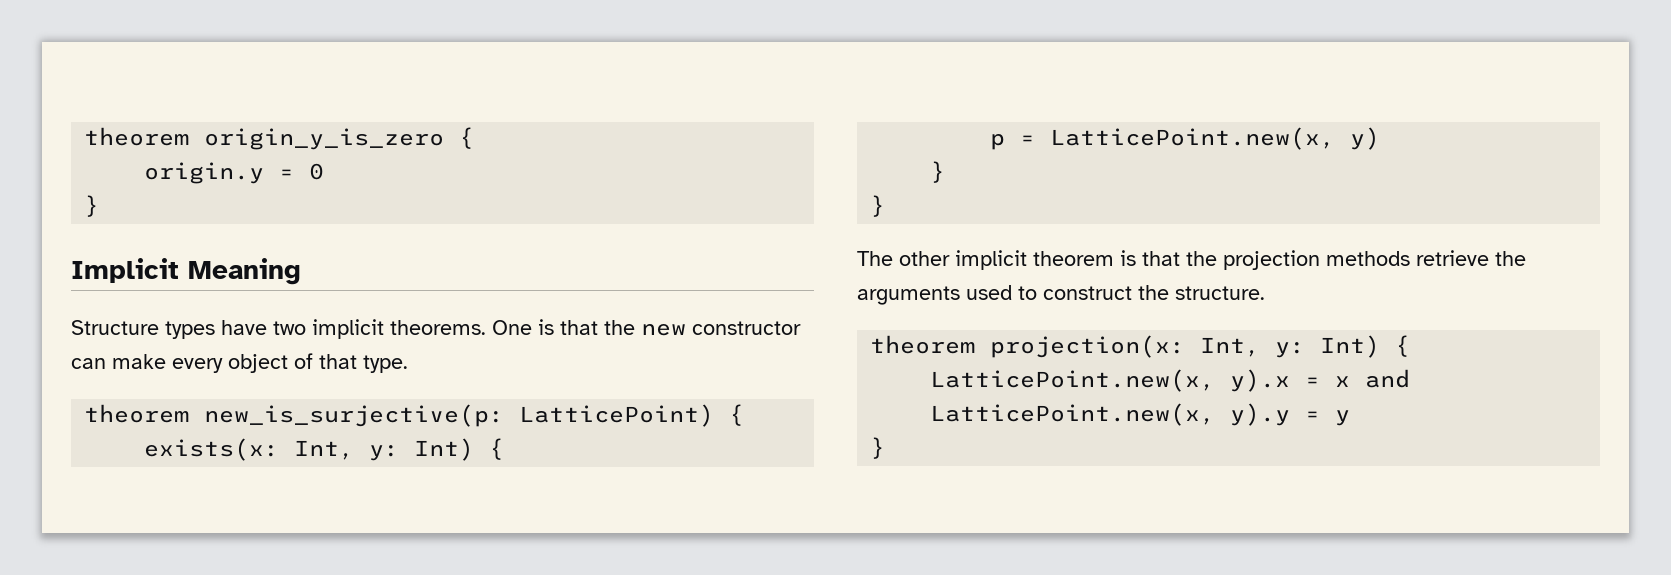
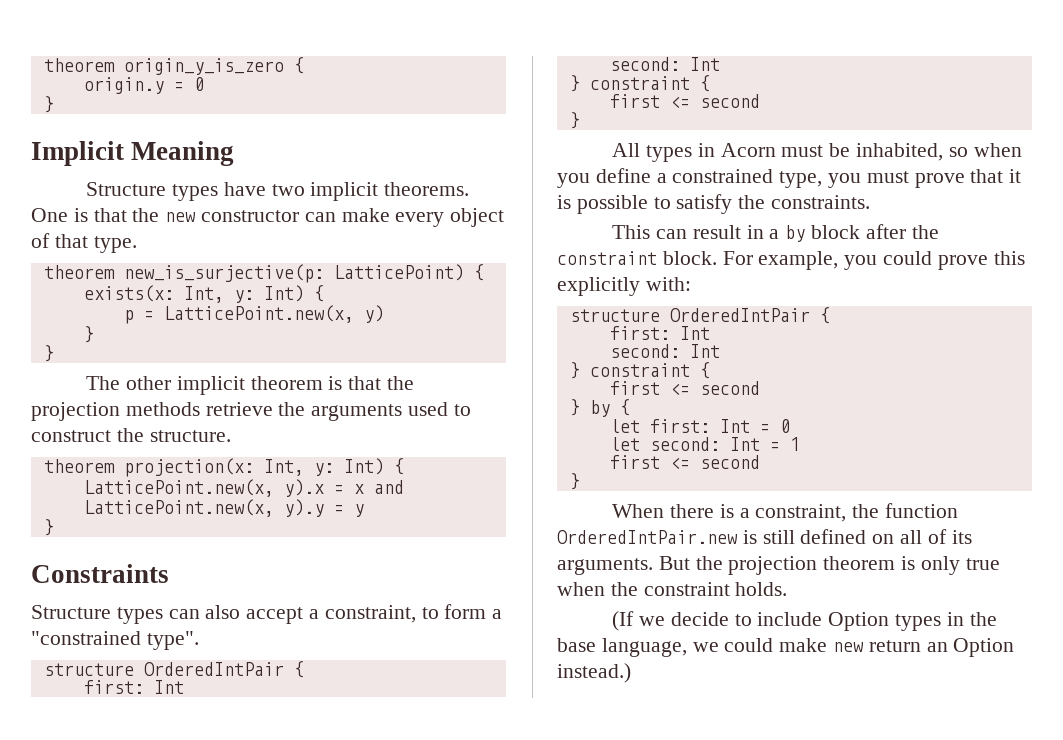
(886, 448) none -> [31,564,169,583] [31,604,503,624] [31,631,199,650] [43,661,304,678] [83,680,184,694] [609,57,720,71] [569,75,710,92] [609,94,760,108] [569,112,580,129] [612,143,1022,162] [557,168,1022,188] [557,194,871,214] [612,224,939,242] [557,251,1025,270] [557,277,691,296] [569,307,830,324] [609,326,710,340] [609,344,720,358] [569,362,710,379] [609,381,760,395] [569,399,630,417] [609,419,790,433] [609,437,800,451] [609,455,760,469] [569,473,580,490] [612,503,959,522] [557,529,972,544] [557,556,1000,575] [557,582,788,596] [612,611,997,631] [557,638,1015,657] [557,663,631,683] // Constraints // Structure types can also accept a constraint, to form a "constrained type". // structure OrderedIntPair { // first: Int // second: Int // } constraint { // first <= second // } // All types in Acorn must be inhabited, so when you define a constrained type, you must prove that it is possible to satisfy the constraints. // This can result in a by block after the constraint block. For example, you could prove this explicitly with: // structure OrderedIntPair { // first: Int // second: Int // } constraint { // first <= second // } by { // let first: Int = 0 // let second: Int = 1 // first <= second // } // When there is a constraint, the function OrderedIntPair.new is still defined on all of its arguments. But the projection theorem is only true when the constraint holds. // (If we decide to include Option types in the base language, we could make new return an Option instead.)

